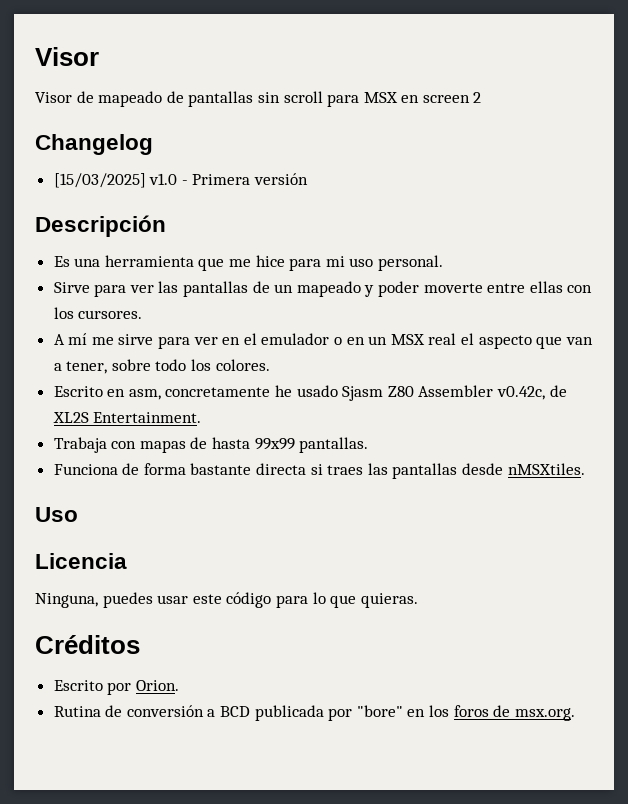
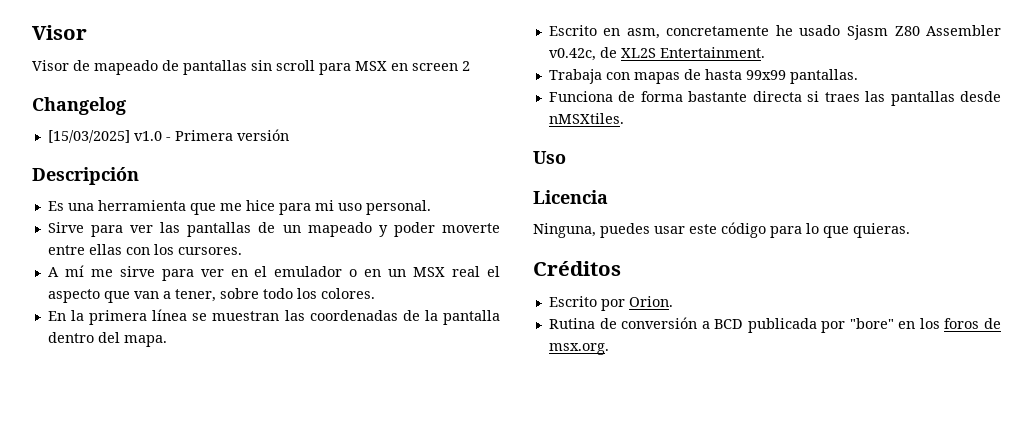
(270, 365) none -> [47,309,501,325] [47,332,167,347] // En la primera línea se muestran las coordenadas de la pantalla dentro del mapa.

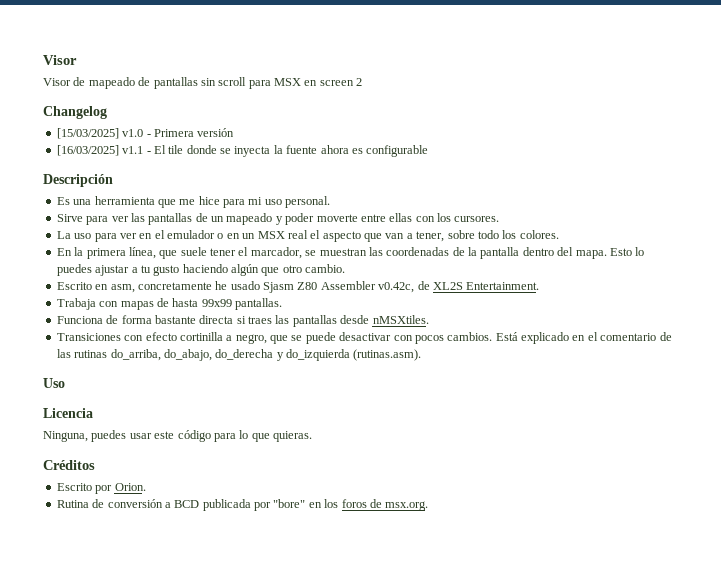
(289, 135) none -> [56,145,429,157] // [16/03/2025] v1.1 - El tile donde se inyecta la fuente ahora es configurable
[47,265,155,277] A mí me sirve -> [56,231,92,239] La uso
[152,309,188,321] línea -> [128,247,302,259] línea, que suele tener el marcador,
(167, 341) none -> [609,247,645,256] [56,264,346,276] Esto lo puedes ajustar a tu gusto haciendo algún que otro cambio.
(624, 118) none -> [56,332,672,344] [56,349,422,361] // Transiciones con efecto cortinilla a negro, que se puede desactivar con pocos cambios. Está explicado en el comentario de las rutinas do_arriba, do_abajo, do_derecha y do_izquierda (rutinas.asm).

